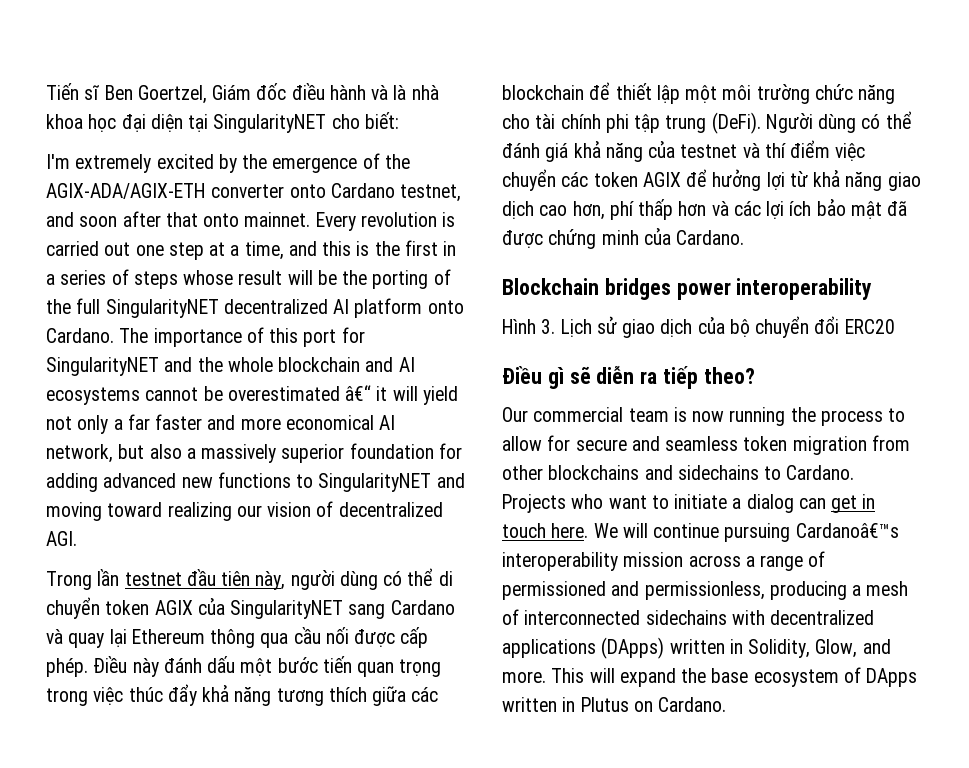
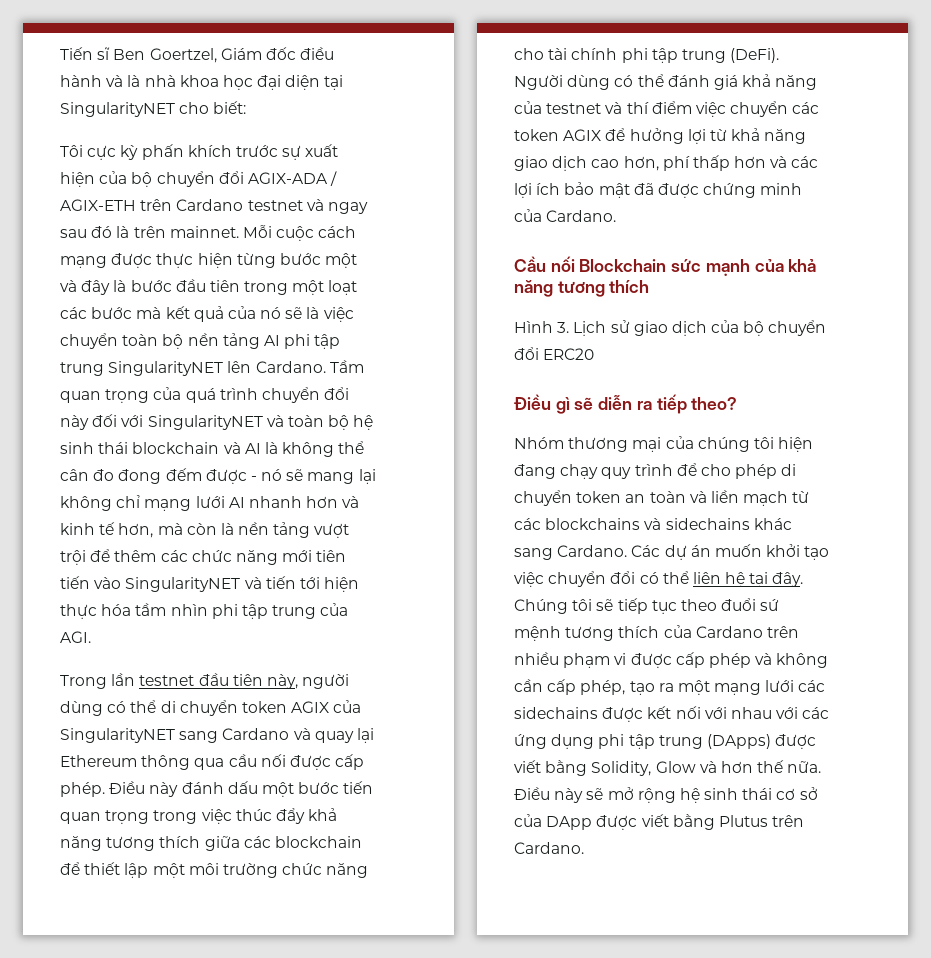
[46,153,410,173] [46,183,462,202] [46,211,456,231] [46,240,457,260] [46,269,451,289] [46,298,464,318] [46,327,365,347] [46,357,415,376] [46,385,458,405] [46,414,396,434] [46,443,462,463] [46,472,465,492] [46,501,443,521] I'm extremely excited by the emergence of the AGIX-ADA/AGIX-ETH converter onto Cardano testnet, and soon after that onto mainnet. Every revolution is carried out one step at a time, and this is the first in a series of steps whose result will be the porting of the full SingularityNET decentralized AI platform onto Cardano. The importance of this port for SingularityNET and the whole blockchain and AI ecosystems cannot be overestimated â€“ it will yield not only a far faster and more economical AI network, but also a massively superior foundation for adding advanced new functions to SingularityNET and moving toward realizing our vision of decentralized -> [60,144,339,160] [60,171,338,187] [60,199,368,214] [60,225,357,241] [60,253,358,268] [60,279,358,295] [60,306,354,322] [60,333,341,349] [60,360,364,376] [60,387,350,403] [60,414,374,430] [60,441,365,457] [60,468,376,484] [60,495,360,511] [60,522,350,538] [60,549,347,565] [60,576,360,592] [60,603,349,619] Tôi cực kỳ phấn khích trước sự xuất hiện của bộ chuyển đổi AGIX-ADA / AGIX-ETH trên Cardano testnet và ngay sau đó là trên mainnet. Mỗi cuộc cách mạng được thực hiện từng bước một và đây là bước đầu tiên trong một loạt các bước mà kết quả của nó sẽ là việc chuyển toàn bộ nền tảng AI phi tập trung SingularityNET lên Cardano. Tầm quan trọng của quá trình chuyển đổi này đối với SingularityNET và toàn bộ hệ sinh thái blockchain và AI là không thể cân đo đong đếm được - nó sẽ mang lại không chỉ mạng lưới AI nhanh hơn và kinh tế hơn, mà còn là nền tảng vượt trội để thêm các chức năng mới tiên tiến vào SingularityNET và tiến tới hiện thực hóa tầm nhìn phi tập trung của
[502,278,873,300] Blockchain bridges power interoperability -> [514,256,817,276] [514,280,650,297] Cầu nối Blockchain sức mạnh của khả năng tương thích
[502,407,906,426] [502,435,910,455] [502,465,855,480] [502,494,876,513] [502,523,899,542] [502,551,826,571] [502,581,909,600] [502,609,875,625] [502,637,891,659] [502,667,918,687] [502,697,653,712] Our commercial team is now running the process to allow for secure and seamless token migration from other blockchains and sidechains to Cardano. Projects who want to initiate a dialog can get in touch here. We will continue pursuing Cardanoâ€™s interoperability mission across a range of permissioned and permissionless, producing a mesh of interconnected sidechains with decentralized applications (DApps) written in Solidity, Glow, and more. This will expand the base ecosystem of DApps written in Plutus on -> [514,436,814,452] [514,463,797,479] [514,490,810,506] [514,518,792,530] [514,544,830,560] [514,571,804,587] [514,598,780,614] [514,625,799,641] [514,652,829,668] [514,679,826,695] [514,706,830,722] [514,734,817,749] [514,760,822,776] [514,787,818,803] [514,814,805,830] Nhóm thương mại của chúng tôi hiện đang chạy quy trình để cho phép di chuyển token an toàn và liền mạch từ các blockchains và sidechains khác sang Cardano. Các dự án muốn khởi tạo việc chuyển đổi có thể liên hệ tại đây. Chúng tôi sẽ tiếp tục theo đuổi sứ mệnh tương thích của Cardano trên nhiều phạm vi được cấp phép và không cần cấp phép, tạo ra một mạng lưới các sidechains được kết nối với nhau với các ứng dụng phi tập trung (DApps) được viết bằng Solidity, Glow và hơn thế nữa. Điều này sẽ mở rộng hệ sinh thái cơ sở của DApp được viết bằng Plutus trên

